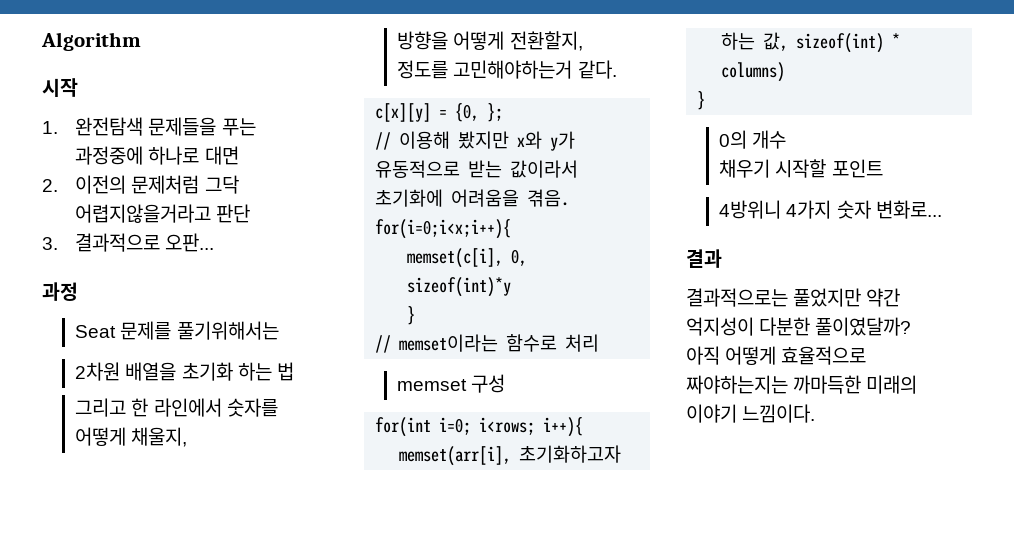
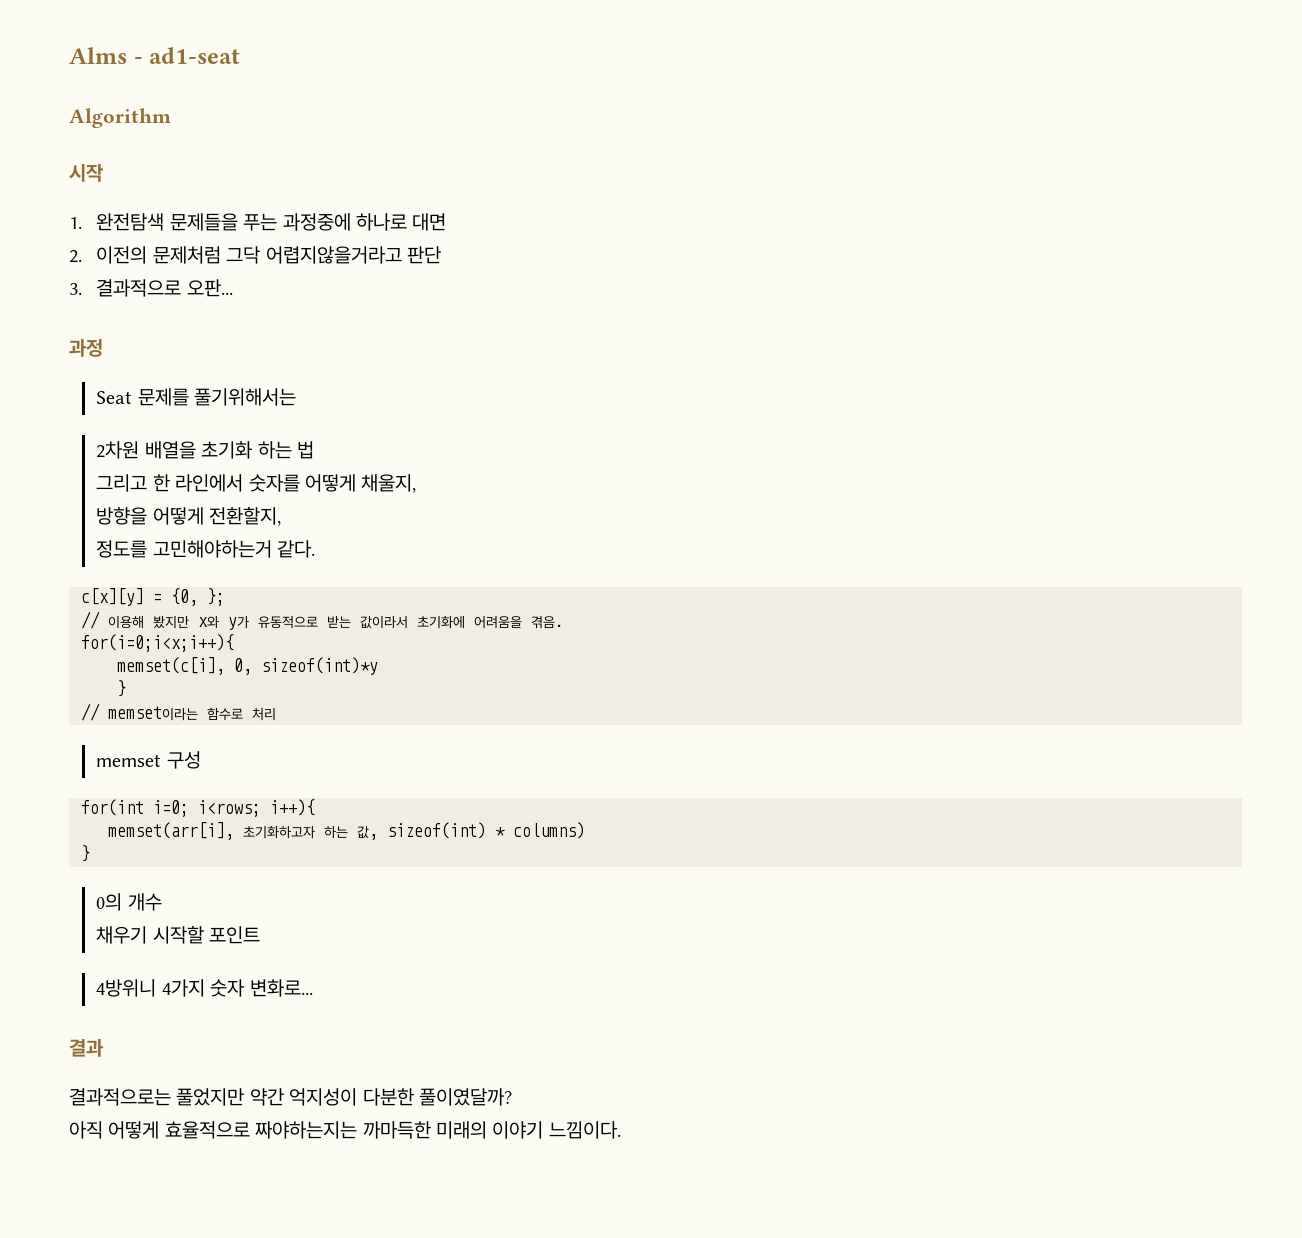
(41, 41) none -> [69,47,241,64] Alms - ad1-seat //

